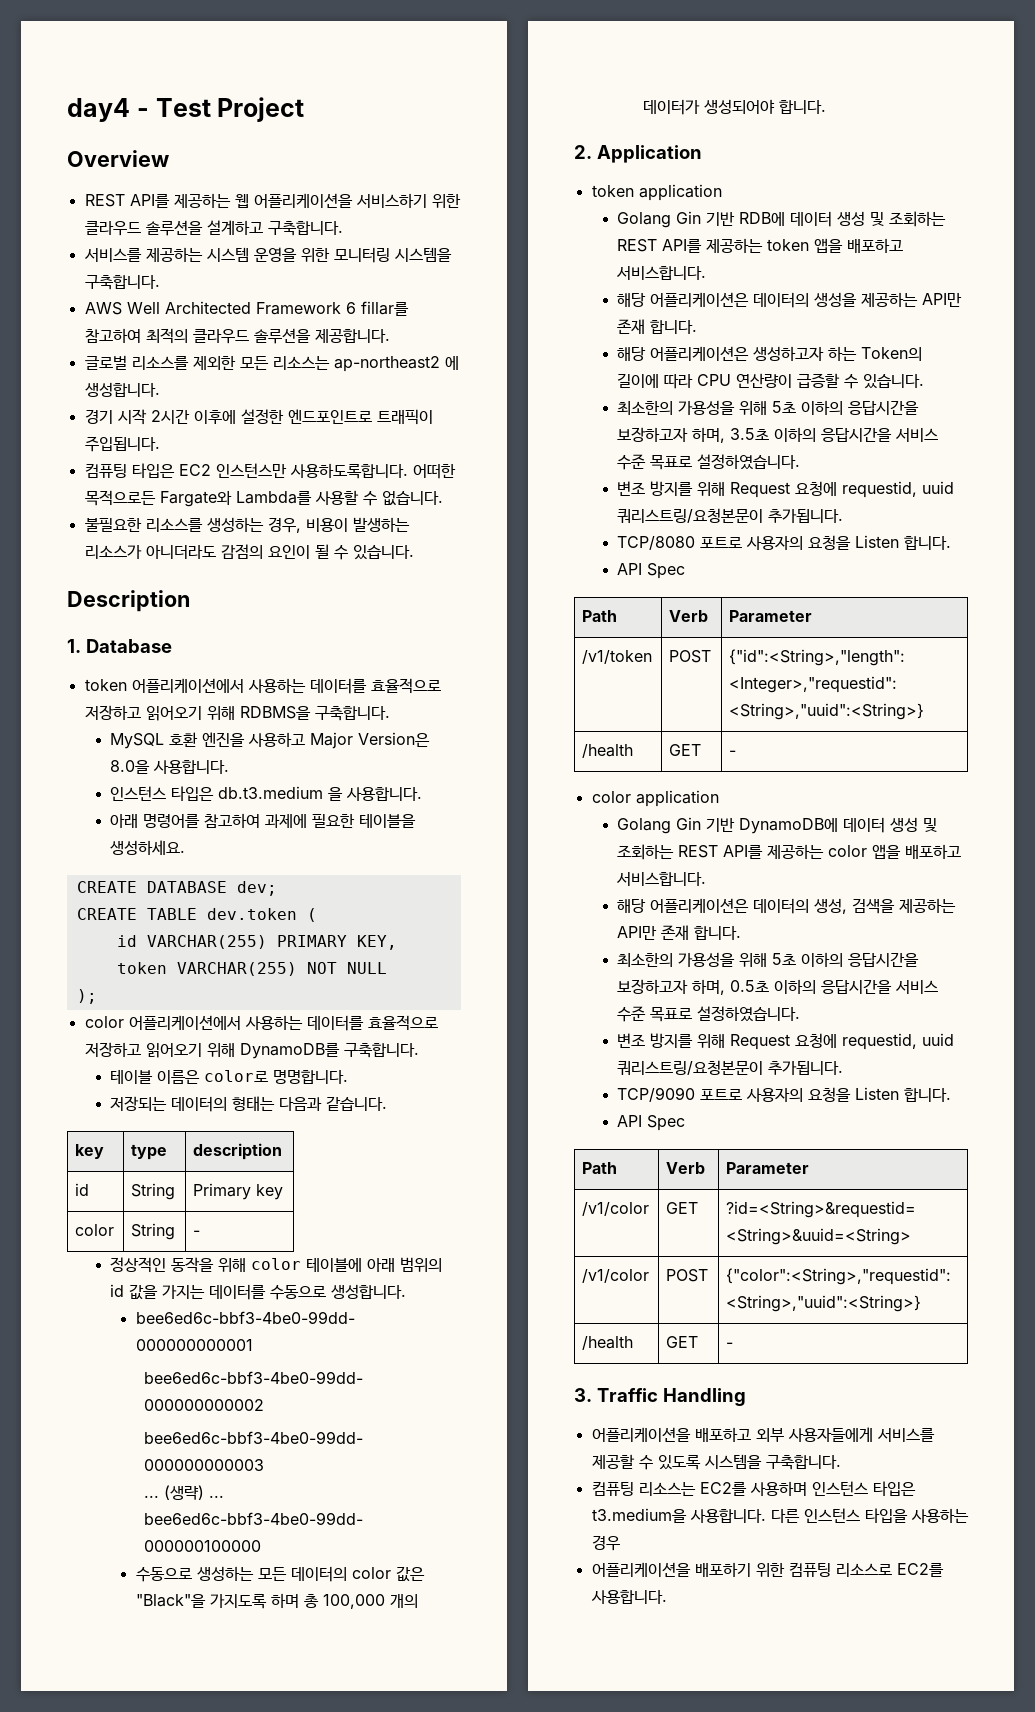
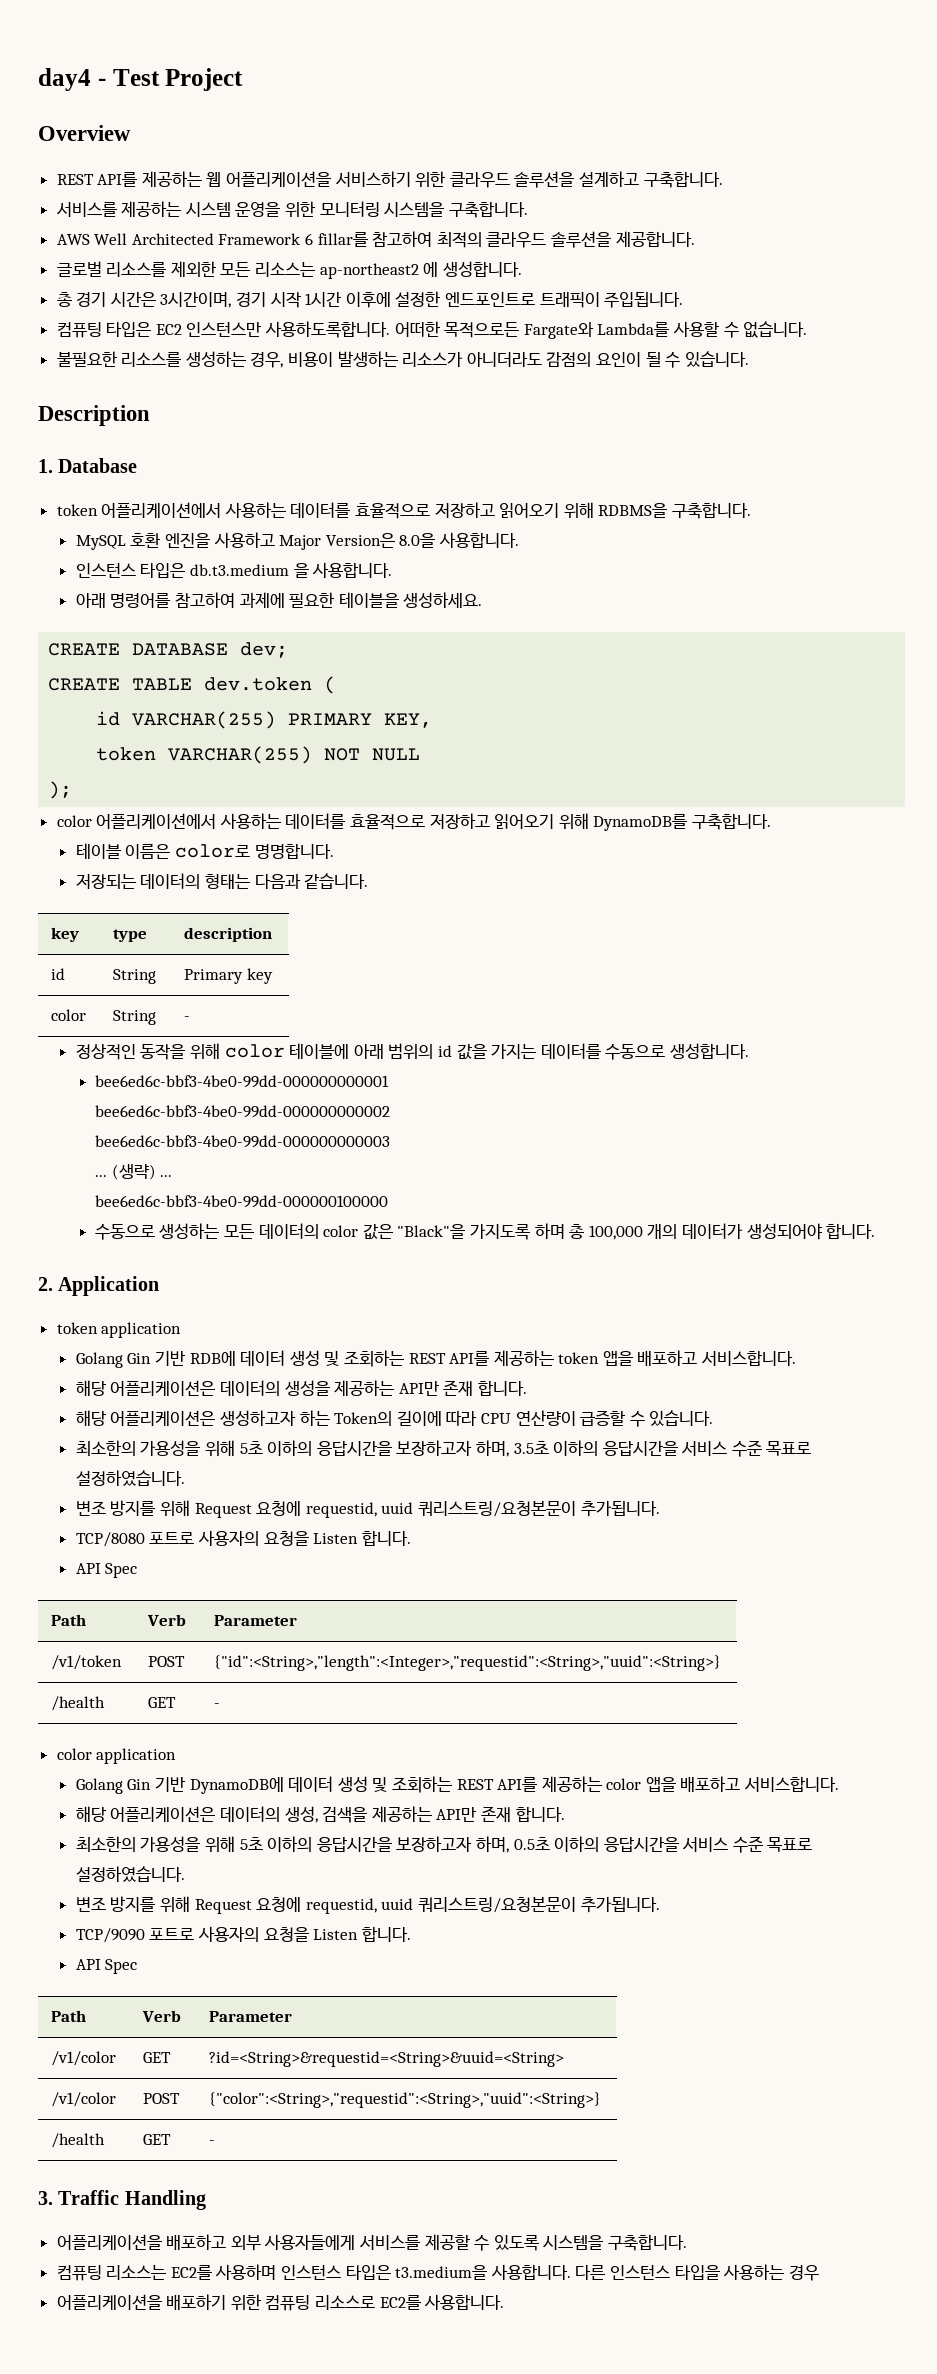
(160, 389) none -> [56,292,232,308] 총 경기 시간은 3시간이며,
[150,409,190,424] 2시간 -> [305,292,342,307] 1시간

